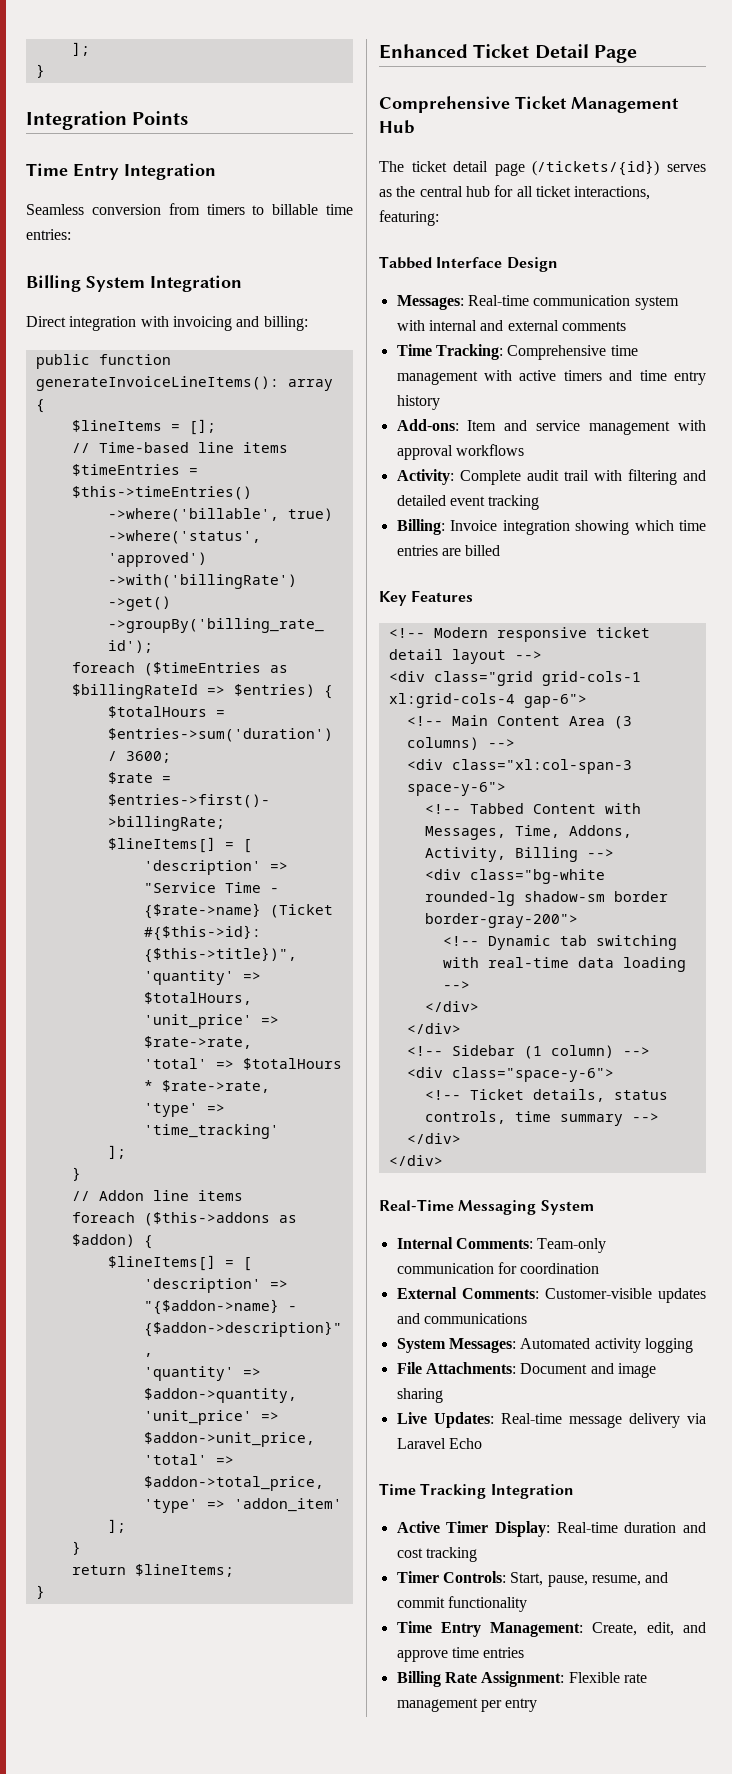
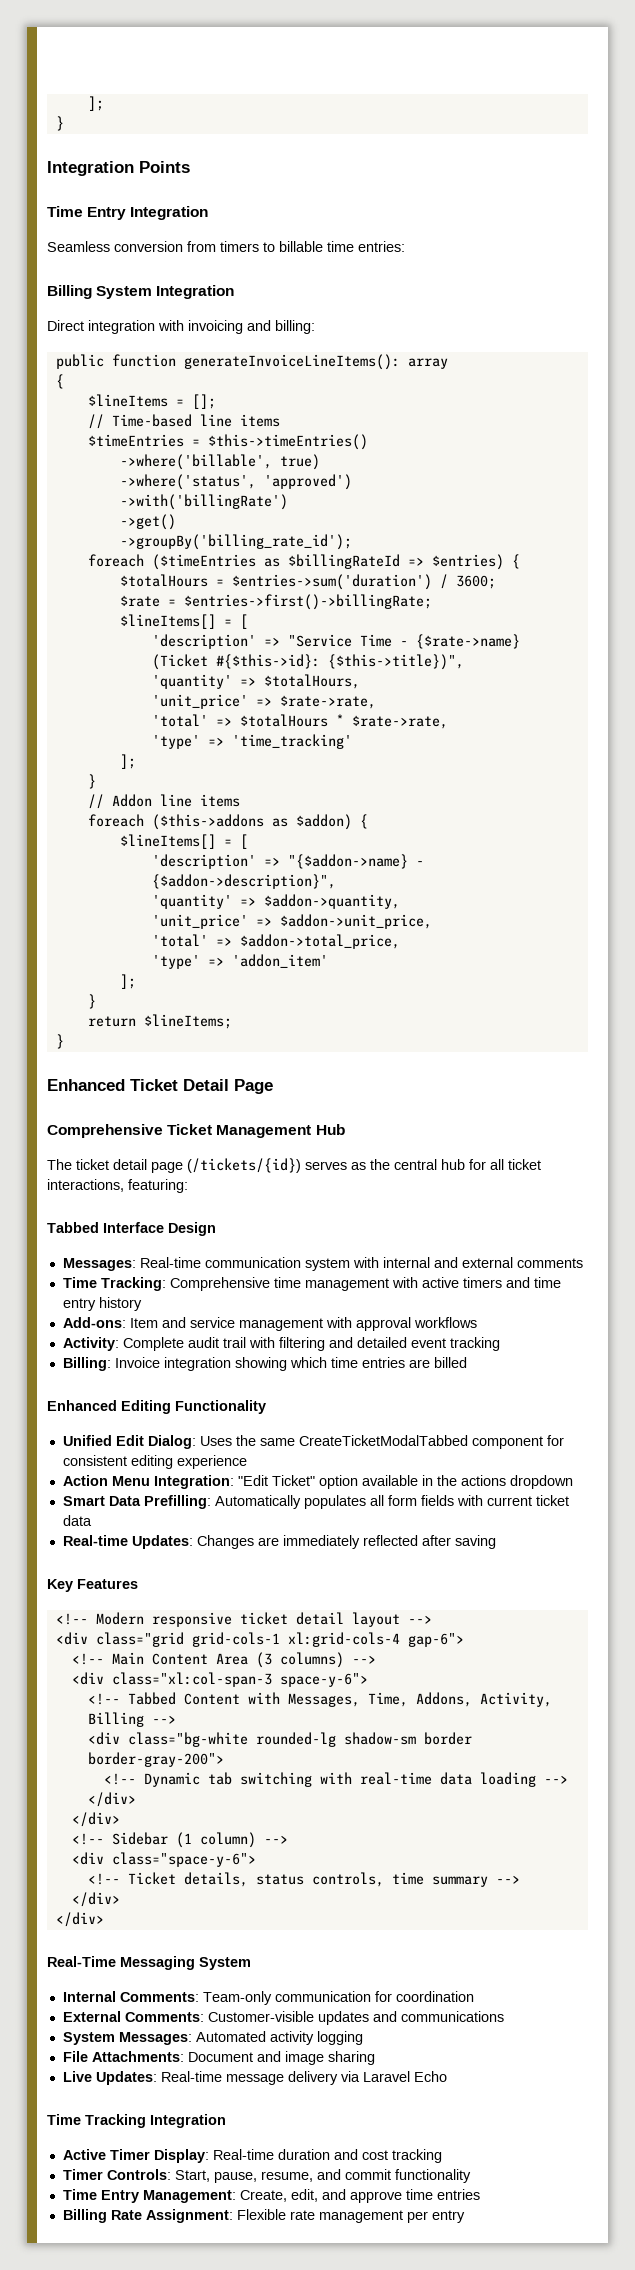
(501, 550) none -> [47,1400,266,1414] [62,1435,564,1449] [62,1455,247,1469] [62,1475,573,1489] [62,1495,569,1509] [62,1515,92,1526] [62,1535,496,1549] // Enhanced Editing Functionality // Unified Edit Dialog: Uses the same CreateTicketModalTabbed component for consistent editing experience // Action Menu Integration: "Edit Ticket" option available in the actions dropdown // Smart Data Prefilling: Automatically populates all form fields with current ticket data // Real-time Updates: Changes are immediately reflected after saving

